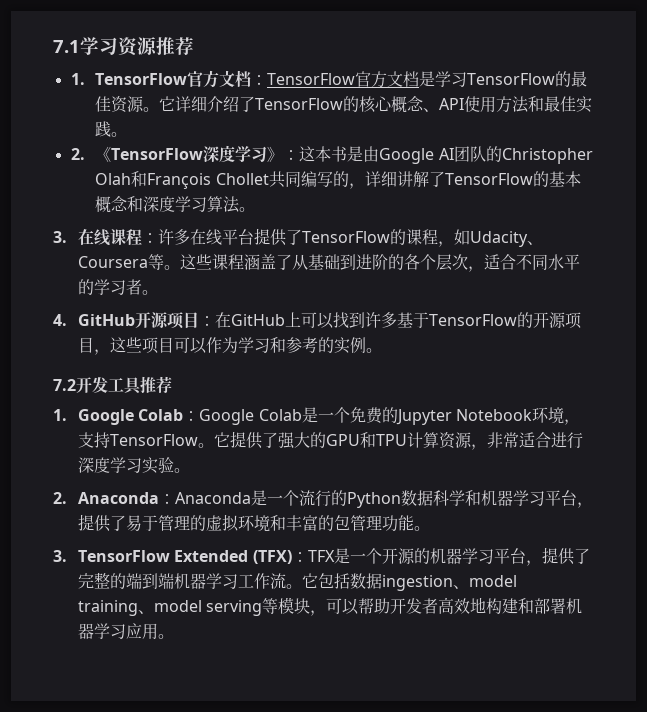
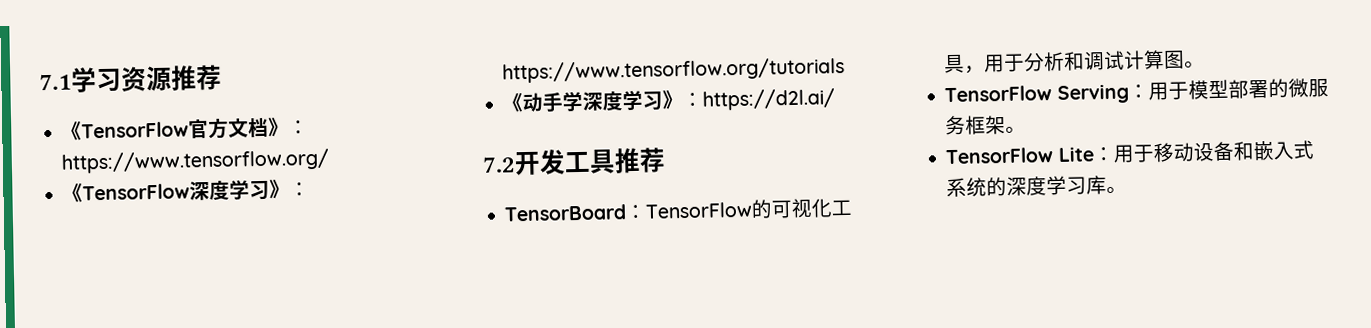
[70,70,588,88] [95,96,593,113] [95,121,128,137] [70,148,85,160] 1. TensorFlow官方文档：TensorFlow官方文档是学习TensorFlow的最佳资源。它详细介绍了TensorFlow的核心概念、API使用方法和最佳实践。 // 2. -> [61,117,310,141] [61,148,331,174] 《TensorFlow官方文档》：https://www.tensorflow.org/ //
[299,146,593,164] [95,171,581,189] [95,196,256,213] [53,228,543,247] [77,254,580,272] [77,279,158,295] [53,312,582,329] [77,337,382,355] [53,376,172,395] [53,407,580,425] [77,431,583,450] [77,457,190,474] [53,490,593,508] [77,514,430,532] [53,547,590,566] [77,572,517,591] [77,597,583,616] [77,623,174,640] 这本书是由Google AI团队的Christopher Olah和François Chollet共同编写的，详细讲解了TensorFlow的基本概念和深度学习算法。 // 3.在线课程：许多在线平台提供了TensorFlow的课程，如Udacity、Coursera等。这些课程涵盖了从基础到进阶的各个层次，适合不同水平的学习者。 // 4. GitHub开源项目：在GitHub上可以找到许多基于TensorFlow的开源项目，这些项目可以作为学习和参考的实例。 // 7.2开发工具推荐 // 1. Google Colab：Google Colab是一个免费的Jupyter Notebook环境，支持TensorFlow。它提供了强大的GPU和TPU计算资源，非常适合进行深度学习实验。 // 2. Anaconda：Anaconda是一个流行的Python数据科学和机器学习平台，提供了易于管理的虚拟环境和丰富的包管理功能。 // 3. TensorFlow Extended (TFX)：TFX是一个开源的机器学习平台，提供了完整的端到端机器学习工作流。它包括数据ingestion、model training、model serving等模块，可以帮助开发者高效地构建和部署机器学习应用。 -> [502,56,846,84] [502,88,836,113] [482,147,666,176] [504,198,853,222] [943,49,1206,74] [944,78,1329,104] [945,114,1027,136] [945,140,1315,165] [946,175,1128,198] https://www.tensorflow.org/tutorials // 《动手学深度学习》：https://d2l.ai/ // 7.2开发工具推荐 // TensorBoard：TensorFlow的可视化工具，用于分析和调试计算图。 // TensorFlow Serving：用于模型部署的微服务框架。 // TensorFlow Lite：用于移动设备和嵌入式系统的深度学习库。

